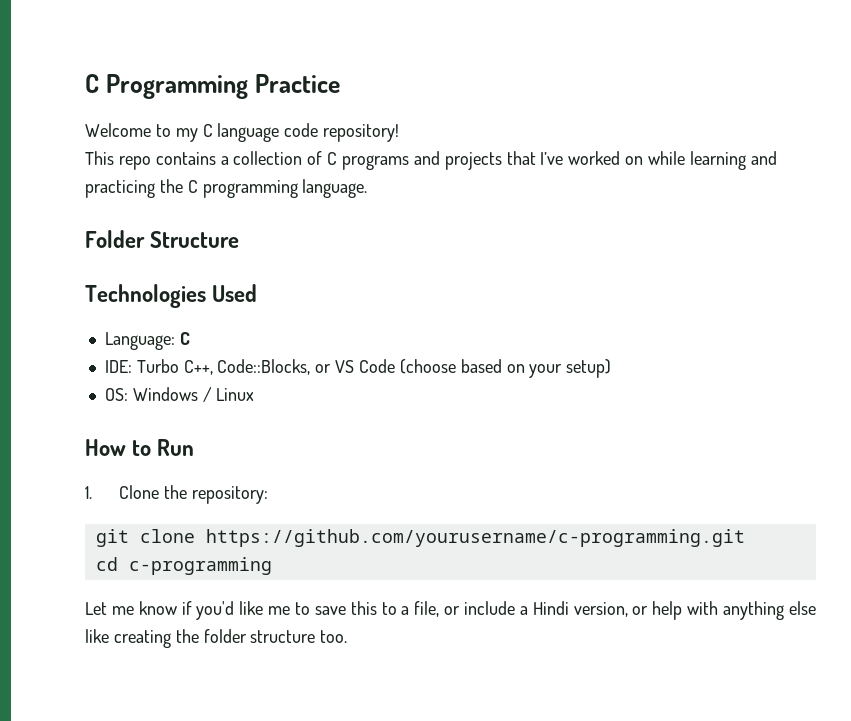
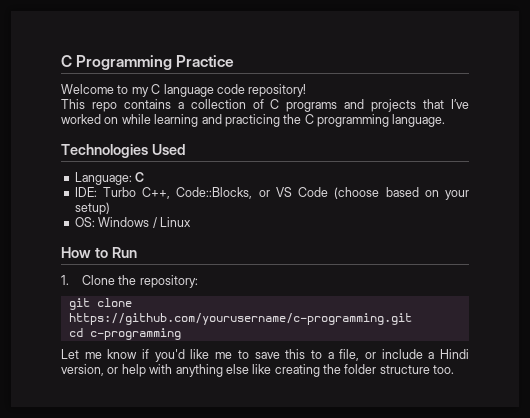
[85,230,240,248] // Folder Structure -> (446, 120) none

